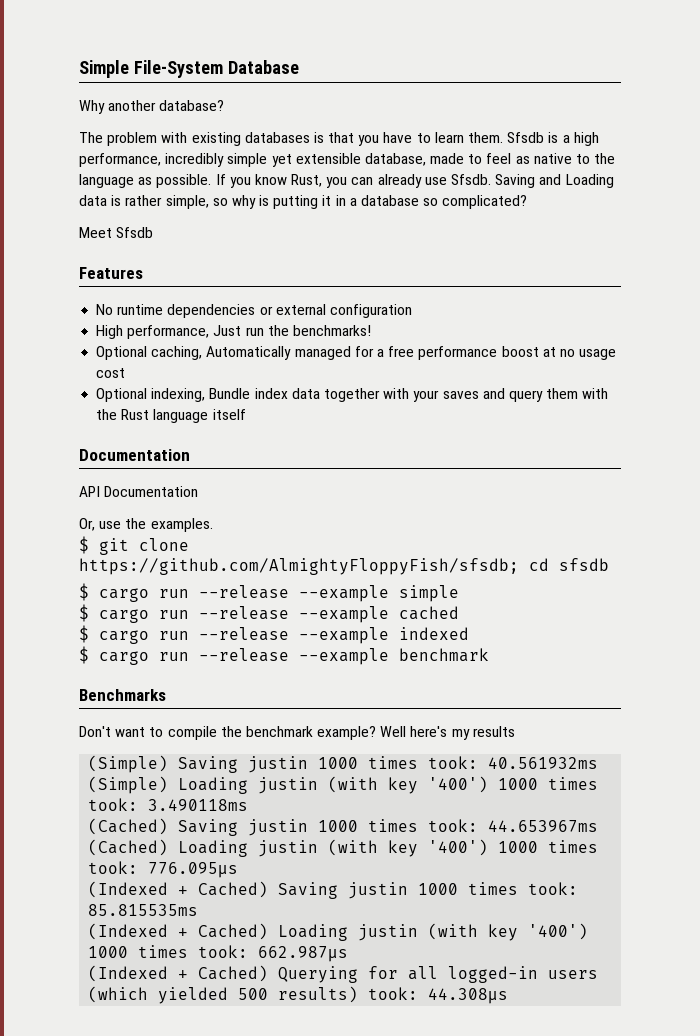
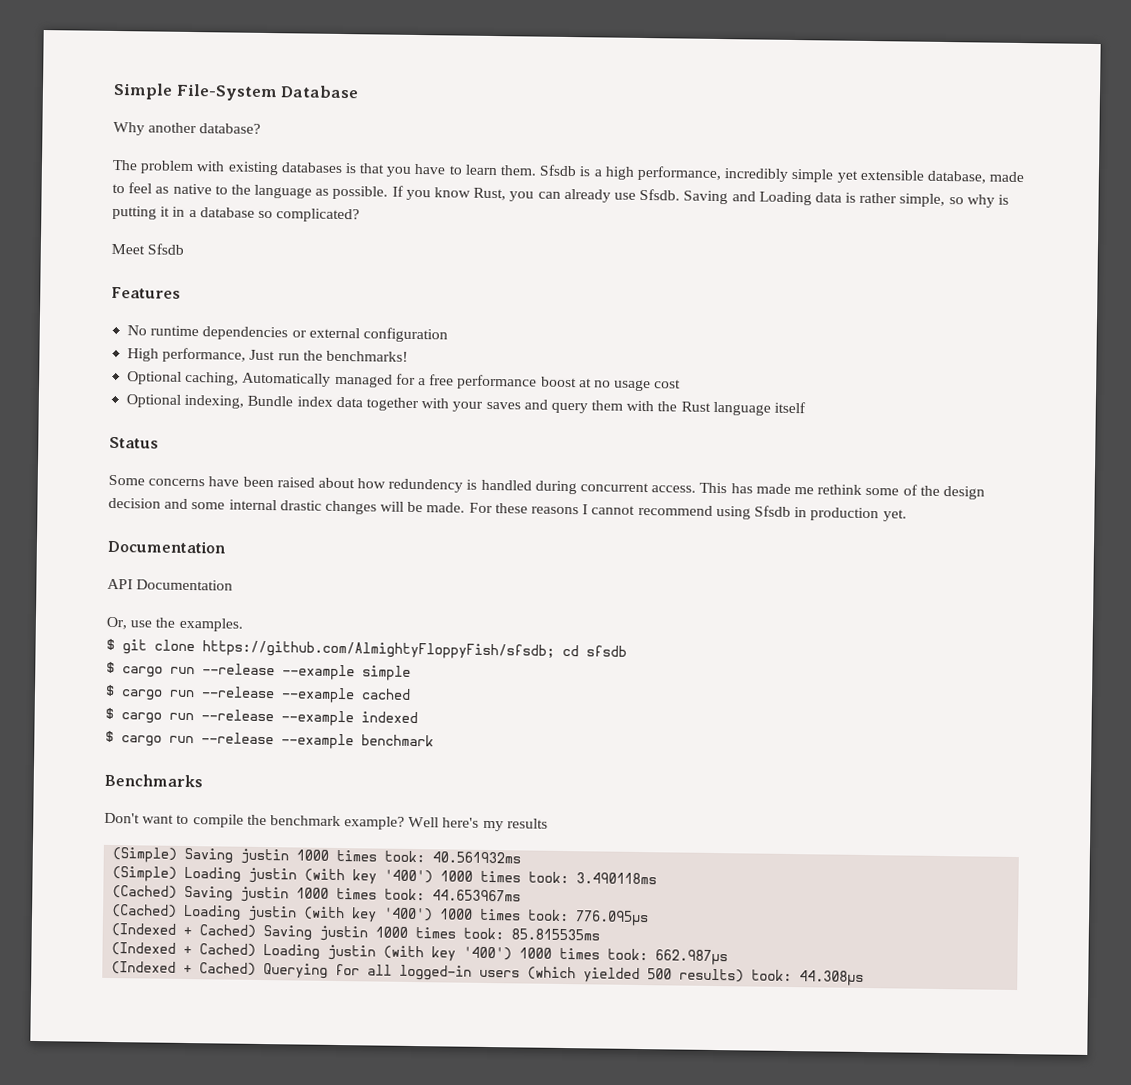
(246, 414) none -> [109,436,159,449] [108,474,985,500] [108,497,907,522] // Status // Some concerns have been raised about how redundency is handled during concurrent access. This has made me rethink some of the design decision and some internal drastic changes will be made. For these reasons I cannot recommend using Sfsdb in production yet.

